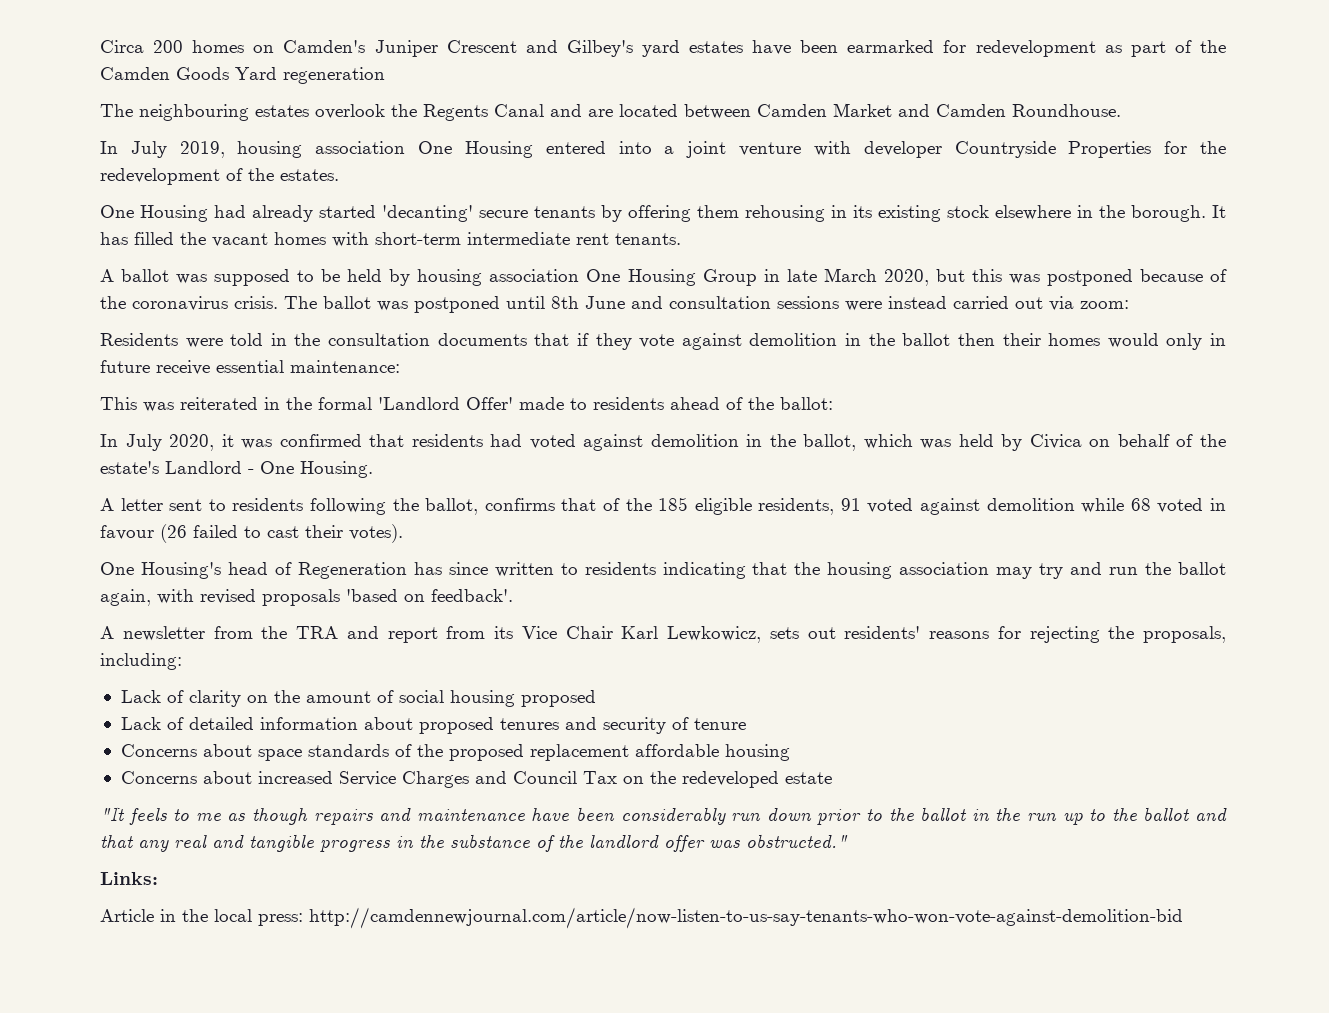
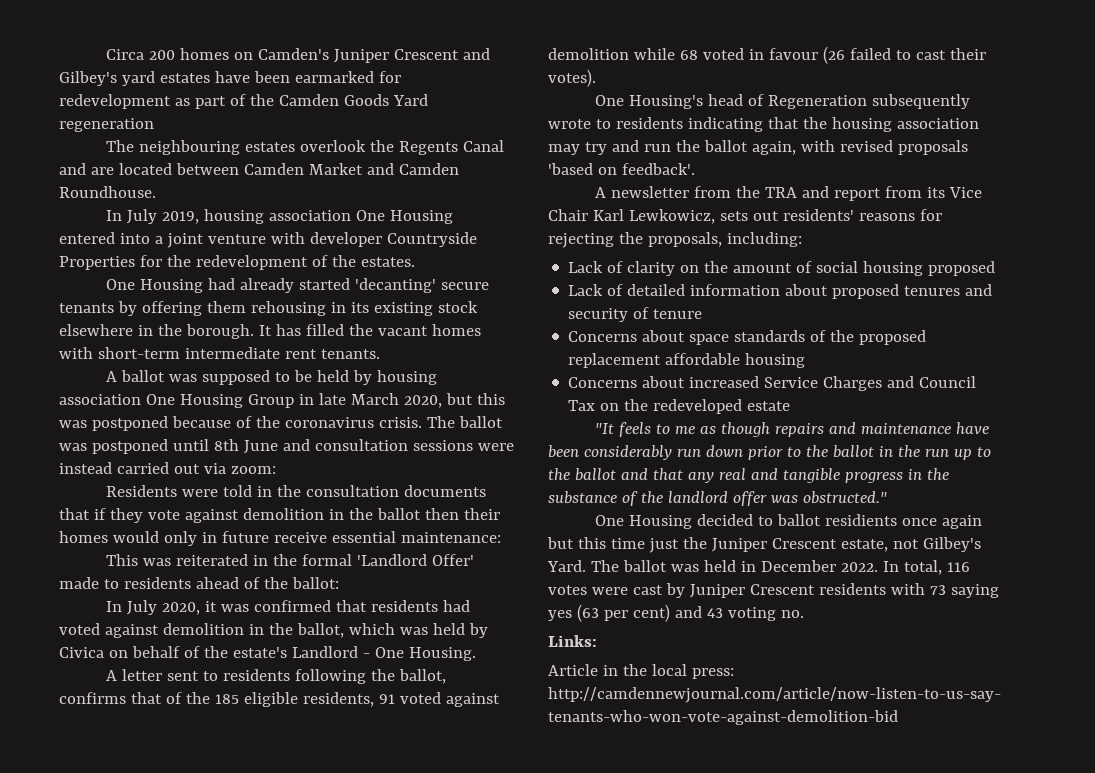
[413,562,554,577] has since written -> [872,94,971,109] [548,119,591,129] subsequently wrote
(848, 841) none -> [595,514,983,529] [547,537,981,553] [547,560,970,575] [548,583,999,598] [548,604,804,622] // One Housing decided to ballot residients once again but this time just the Juniper Crescent estate, not Gilbey's Yard. The ballot was held in December 2022. In total, 116 votes were cast by Juniper Crescent residents with 73 saying yes (63 per cent) and 43 voting no.

